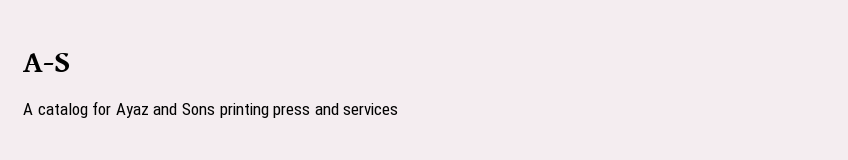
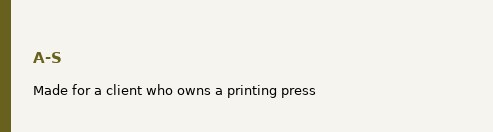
[23,101,399,118] A catalog for Ayaz and Sons printing press and services -> [33,84,316,98] Made for a client who owns a printing press

